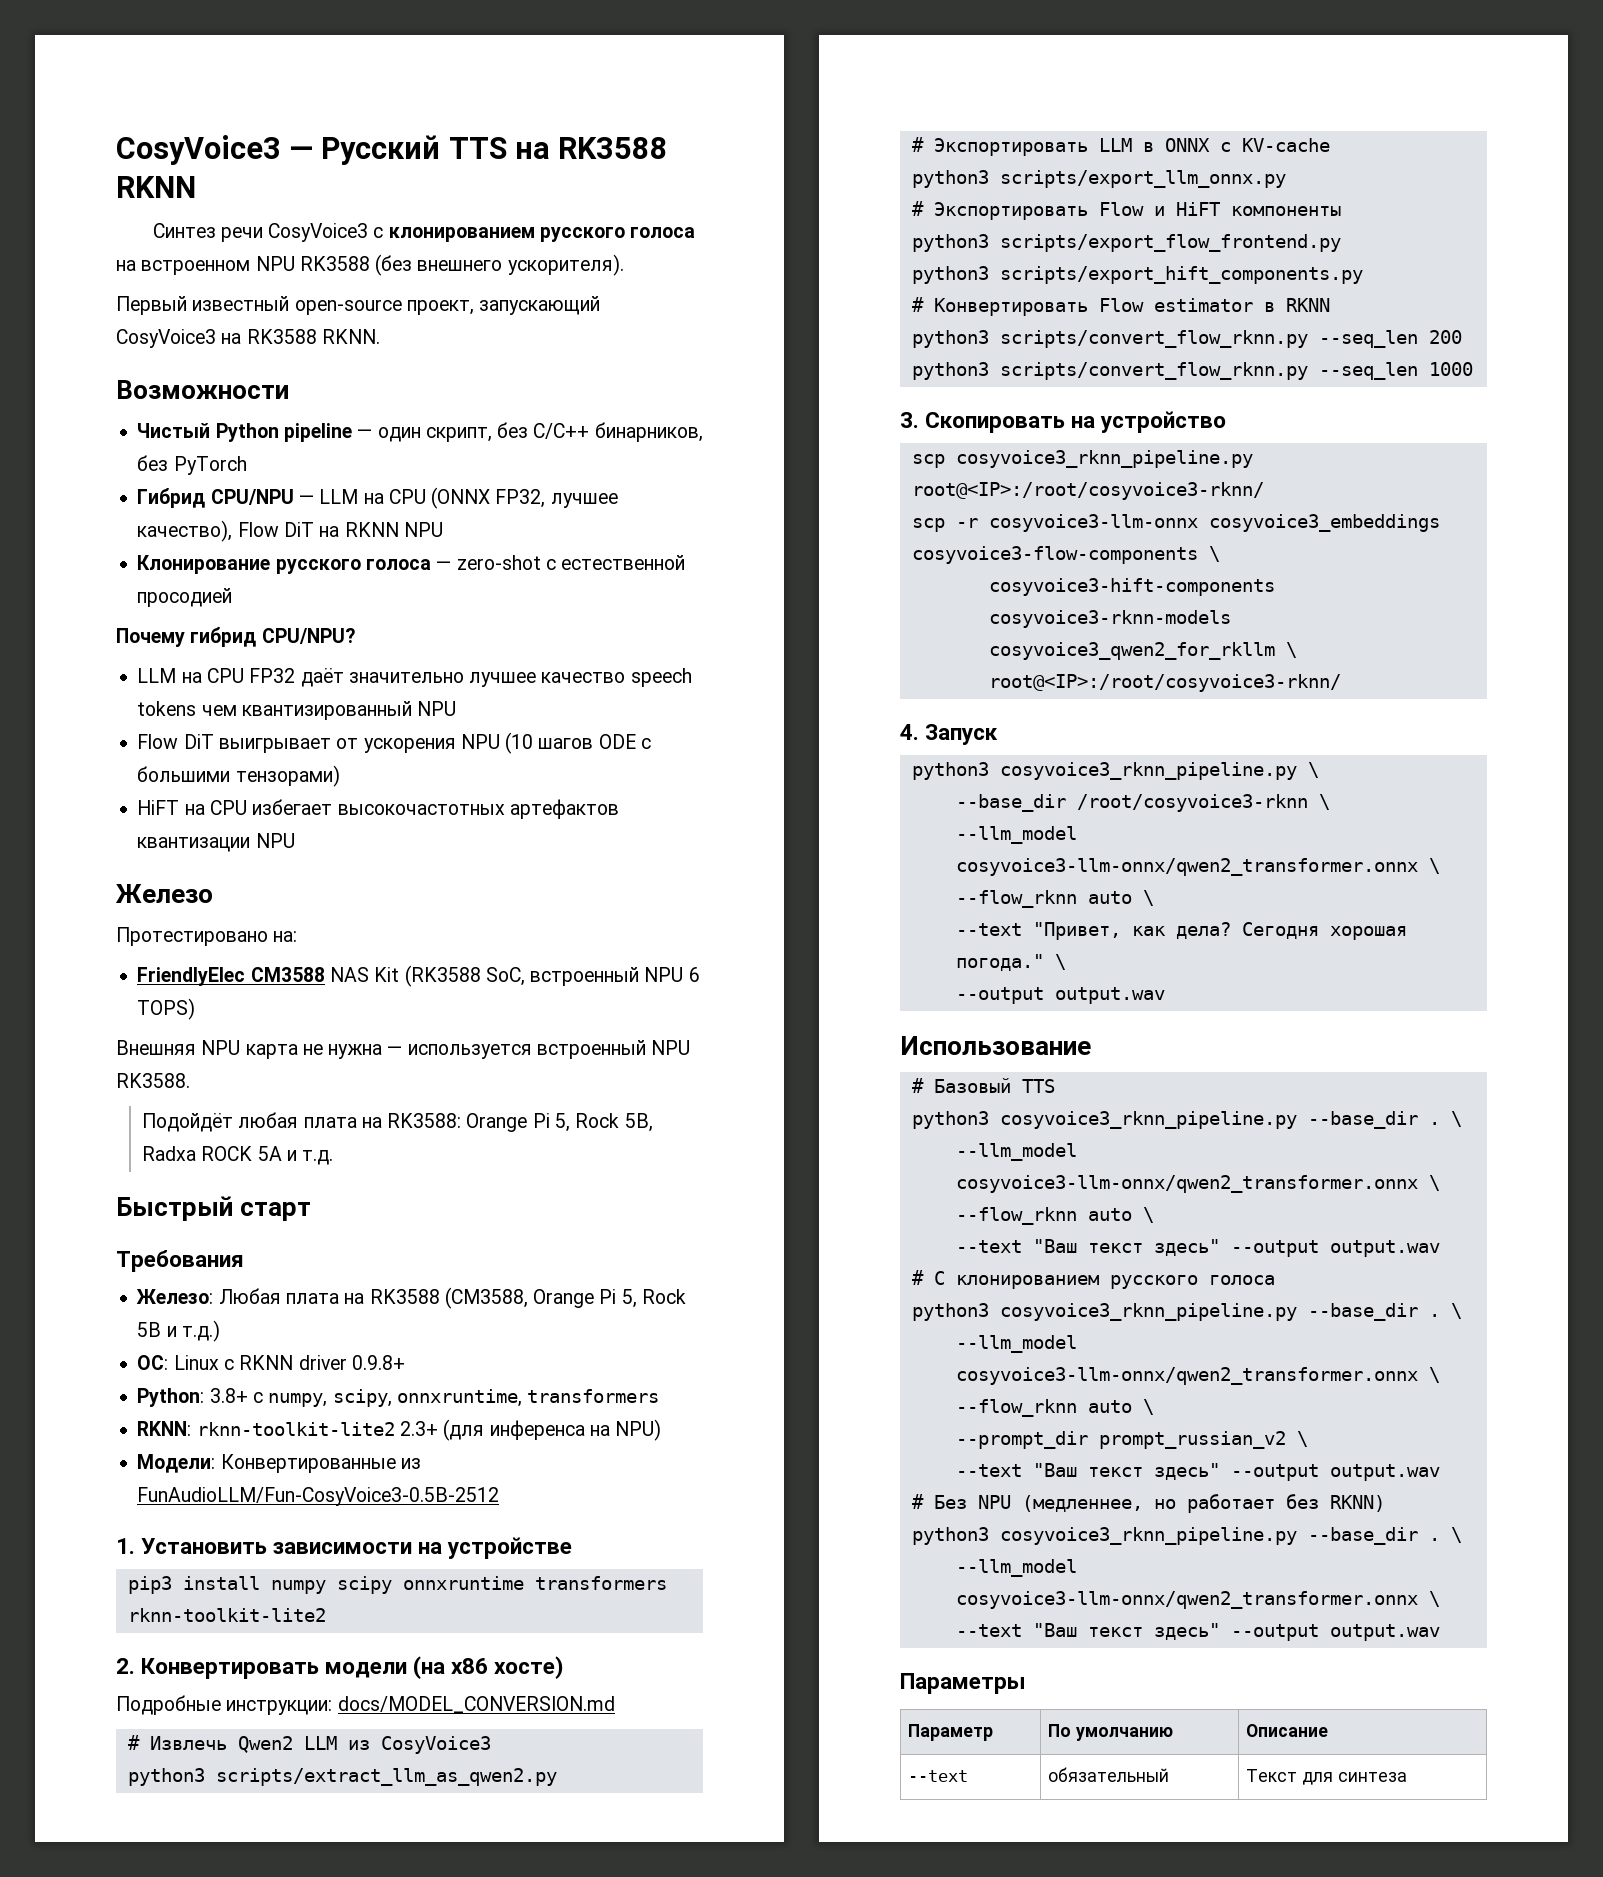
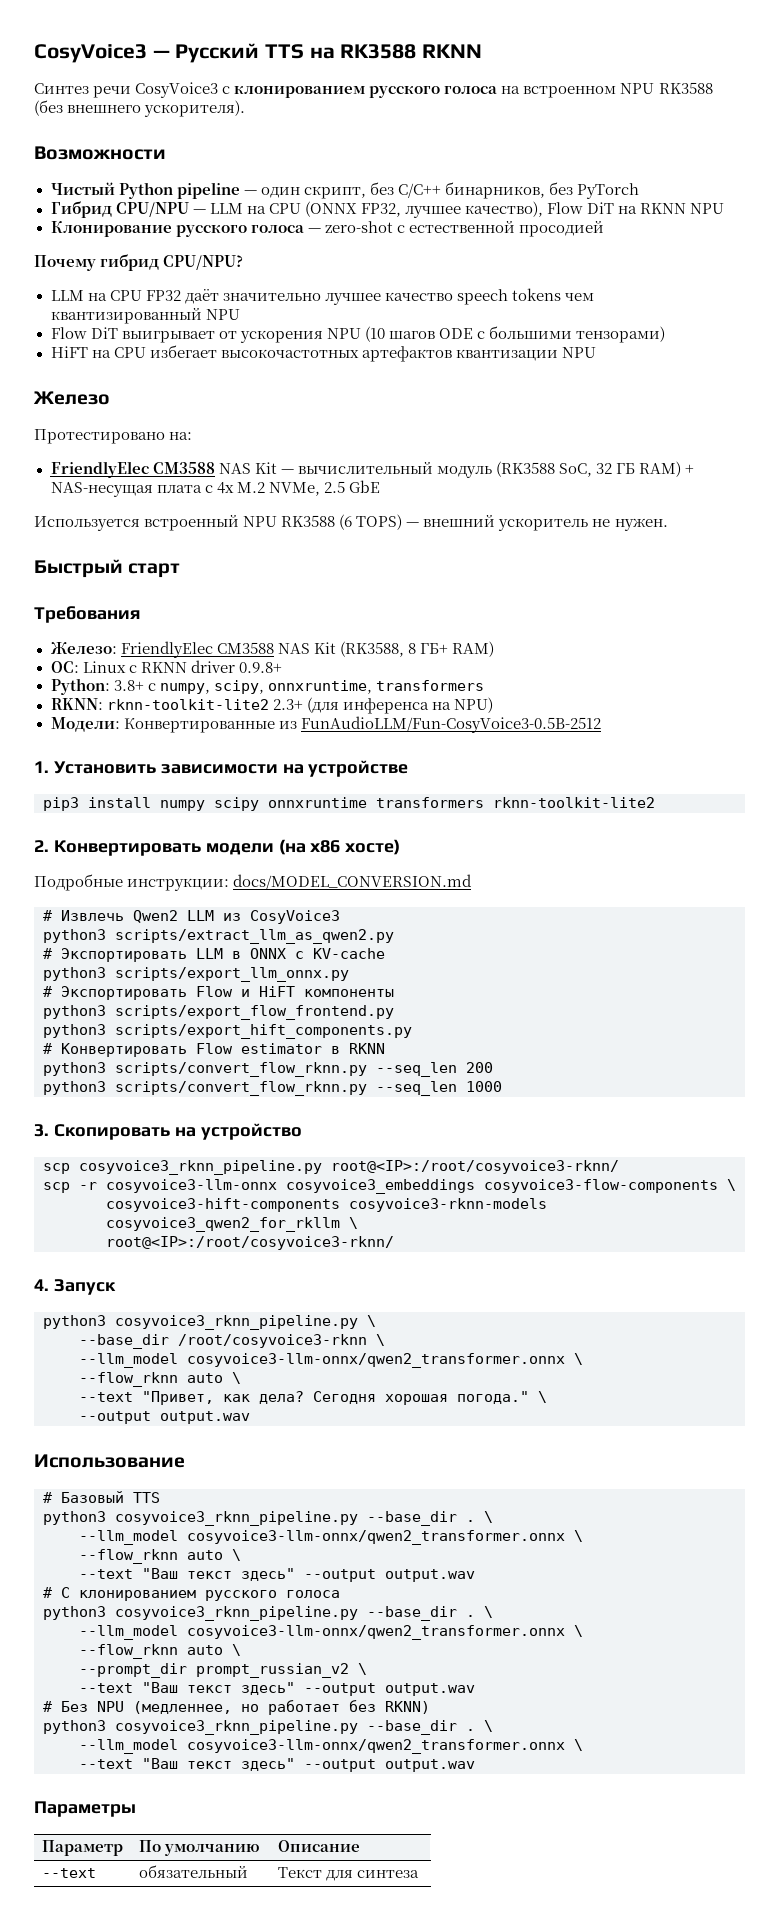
[116,296,601,315] [116,329,380,348] // Первый известный open-source проект, запускающий CosyVoice3 на RK3588 RKNN. -> (246, 108) none
[404,965,700,987] [137,998,196,1020] [116,1040,691,1059] [116,1073,190,1088] [142,1112,653,1132] [142,1146,334,1165] [116,1196,312,1221] [116,1250,244,1272] [136,1287,686,1309] [137,1320,220,1342] (RK3588 SoC, встроенный NPU 6 TOPS) // Внешняя NPU карта не нужна — используется встроенный NPU RK3588. // Подойдёт любая плата на RK3588: Orange Pi 5, Rock 5B, Radxa ROCK 5A и т.д. // Быстрый старт // Требования // Железо: Любая плата на RK3588 (CM3588, Orange Pi 5, Rock 5B и т.д.) -> [280,461,695,478] [50,480,380,497] [34,514,668,531] [34,559,181,578] [34,606,140,623] [50,641,494,658] — вычислительный модуль (RK3588 SoC, 32 ГБ RAM) + NAS-несущая плата с 4x M.2 NVMe, 2.5 GbE // Используется встроенный NPU RK3588 (6 TOPS) — внешний ускоритель не нужен. // Быстрый старт // Требования // Железо: FriendlyElec CM3588 NAS Kit (RK3588, 8 ГБ+ RAM)

